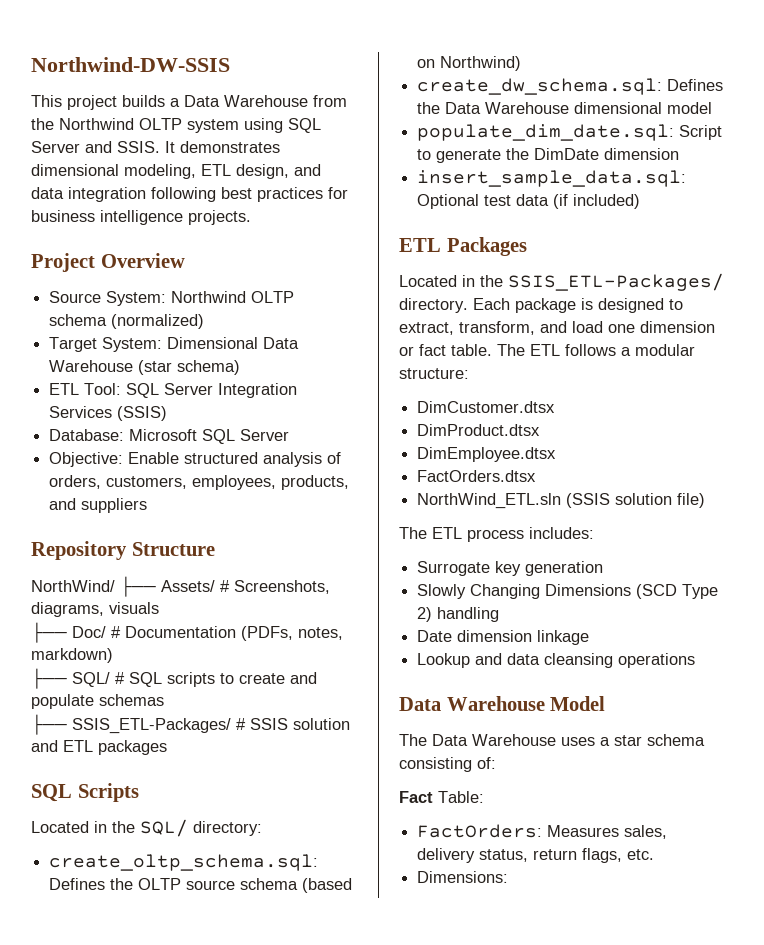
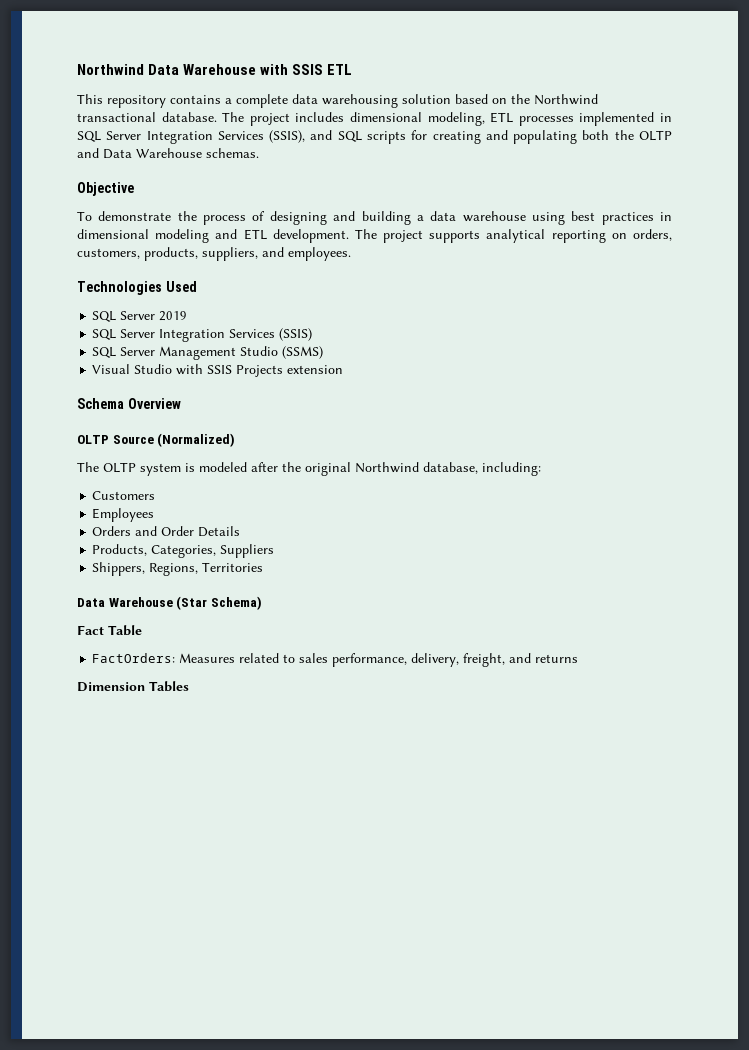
[31,57,230,72] [31,95,347,110] [31,118,321,133] [31,141,280,153] [31,164,321,179] [31,187,348,202] [31,210,251,225] [31,253,185,272] [49,291,295,306] [49,314,205,329] [49,337,300,352] [49,360,241,375] [49,383,122,395] Northwind-DW-SSIS // This project builds a Data Warehouse from the Northwind OLTP system using SQL Server and SSIS. It demonstrates dimensional modeling, ETL design, and data integration following best practices for business intelligence projects. // Project Overview // Source System: Northwind OLTP schema (normalized) // Target System: Dimensional Data Warehouse (star schema) // ETL Tool: -> [77,64,353,75] [77,94,598,108] [77,112,673,126] [77,130,672,144] [77,148,259,159] [77,182,134,196] [77,211,672,225] [77,229,672,243] [77,247,351,261] [77,281,197,295] [92,311,188,322] Northwind Data Warehouse with SSIS ETL // This repository contains a complete data warehousing solution based on the Northwind transactional database. The project includes dimensional modeling, ETL processes implemented in SQL Server Integration Services (SSIS), and SQL scripts for creating and populating both the OLTP and Data Warehouse schemas. // Objective // To demonstrate the process of designing and building a data warehouse using best practices in dimensional modeling and ETL development. The project supports analytical reporting on orders, customers, products, suppliers, and employees. // Technologies Used // SQL Server 2019 //
[49,429,290,444] [49,452,342,467] [49,475,350,490] [49,498,148,513] [31,541,215,560] [31,576,330,597] [31,602,159,617] [31,622,343,643] [31,648,113,663] [31,668,317,689] [31,694,164,709] [31,714,350,735] [31,740,167,755] [31,783,139,802] [31,819,262,837] [49,854,319,871] [49,878,353,893] [417,56,522,71] [417,78,724,95] [417,102,713,114] [417,124,723,141] [417,148,680,163] [417,170,687,187] [417,194,641,209] [399,237,527,256] [399,273,724,291] [399,298,683,313] [399,321,715,335] [399,344,695,356] [399,368,469,379] [417,401,556,413] [417,424,541,436] [417,447,557,462] [417,470,537,482] [417,493,706,509] [399,527,594,542] [417,561,604,576] [417,584,719,599] [417,607,500,622] [417,630,590,645] [417,653,696,668] [399,696,606,711] [399,734,705,746] [399,757,496,772] Database: Microsoft SQL Server // Objective: Enable structured analysis of orders, customers, employees, products, and suppliers // Repository Structure // NorthWind/ ├── Assets/ # Screenshots, diagrams, visuals // ├── Doc/ # Documentation (PDFs, notes, markdown) // ├── SQL/ # SQL scripts to create and populate schemas // ├── SSIS_ETL-Packages/ # SSIS solution and ETL packages // SQL Scripts // Located in the SQL/ directory: // create_oltp_schema.sql: Defines the OLTP source schema (based on Northwind) // create_dw_schema.sql: Defines the Data Warehouse dimensional model // populate_dim_date.sql: Script to generate the DimDate dimension // insert_sample_data.sql: Optional test data (if included) // ETL Packages // Located in the SSIS_ETL-Packages/ directory. Each package is designed to extract, transform, and load one dimension or fact table. The ETL follows a modular structure: // DimCustomer.dtsx // DimProduct.dtsx // DimEmployee.dtsx // FactOrders.dtsx // NorthWind_ETL.sln (SSIS solution file) // The ETL process includes: // Surrogate key generation // Slowly Changing Dimensions (SCD Type 2) handling // Date dimension linkage // Lookup and data cleansing operations // Data Warehouse Model // The Data Warehouse uses a star schema consisting of: -> [92,346,324,360] [92,364,344,377] [77,398,181,409] [77,433,236,447] [77,462,541,476] [92,491,156,500] [92,508,155,522] [92,526,241,537] [92,544,275,558] [92,562,264,576] [77,596,262,610] SQL Server Management Studio (SSMS) // Visual Studio with SSIS Projects extension // Schema Overview // OLTP Source (Normalized) // The OLTP system is modeled after the original Northwind database, including: // Customers // Employees // Orders and Order Details // Products, Categories, Suppliers // Shippers, Regions, Territories // Data Warehouse (Star Schema)
[438,791,484,803] Table: -> [108,625,142,636] Table
[624,825,668,839] [417,848,655,863] [417,871,509,883] sales, delivery status, return flags, etc. // Dimensions: -> [239,653,579,667] [77,681,189,692] related to sales performance, delivery, freight, and returns // Dimension Tables

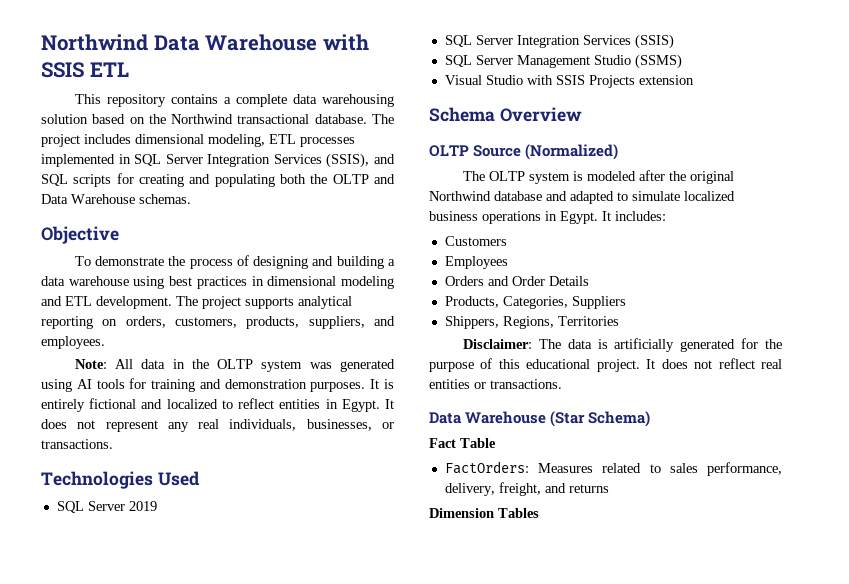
(351, 254) none -> [74,359,396,372] [41,378,394,392] [41,398,395,412] [41,419,394,432] [41,439,113,449] // Note: All data in the OLTP system was generated using AI tools for training and demonstration purposes. It is entirely fictional and localized to reflect entities in Egypt. It does not represent any real individuals, businesses, or transactions.
[423,462,541,476] database, including: -> [494,191,735,204] [429,211,666,224] database and adapted to simulate localized business operations in Egypt. It includes:
(264, 567) none -> [462,338,782,352] [429,358,782,372] [429,379,562,389] // Disclaimer: The data is artificially generated for the purpose of this educational project. It does not reflect real entities or transactions.

